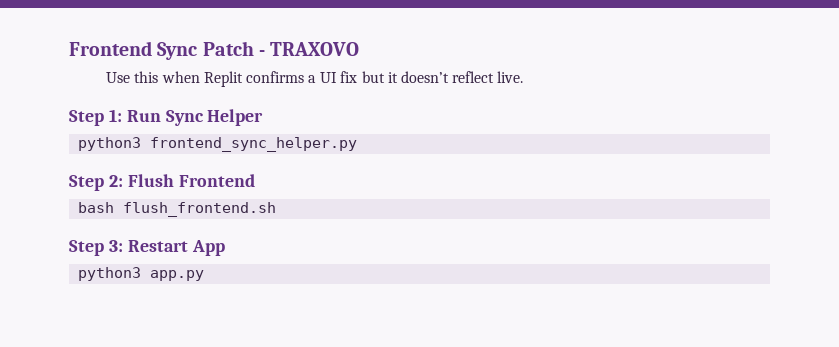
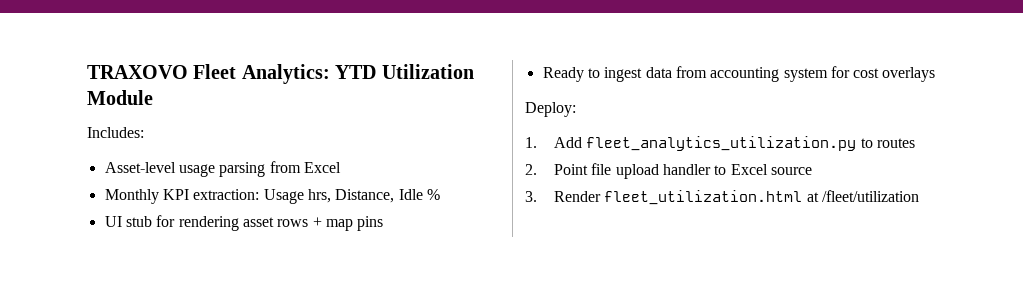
[69,41,360,60] [106,71,524,87] [69,109,264,126] [78,137,358,152] [69,174,255,191] [78,202,277,217] [69,240,225,256] [78,267,205,281] Frontend Sync Patch - TRAXOVO // Use this when Replit confirms a UI fix but it doesn’t reflect live. // Step 1: Run Sync Helper // python3 frontend_sync_helper.py // Step 2: Flush Frontend // bash flush_frontend.sh // Step 3: Restart App // python3 app.py -> [87,64,474,84] [87,90,153,105] [87,127,144,138] [104,161,341,177] [104,189,440,204] [104,215,384,231] [542,66,936,82] [525,102,576,117] [525,136,915,151] [525,163,812,179] [525,190,919,205] TRAXOVO Fleet Analytics: YTD Utilization Module // Includes: // Asset-level usage parsing from Excel // Monthly KPI extraction: Usage hrs, Distance, Idle % // UI stub for rendering asset rows + map pins // Ready to ingest data from accounting system for cost overlays // Deploy: // 1. Add fleet_analytics_utilization.py to routes // 2. Point file upload handler to Excel source // 3. Render fleet_utilization.html at /fleet/utilization

